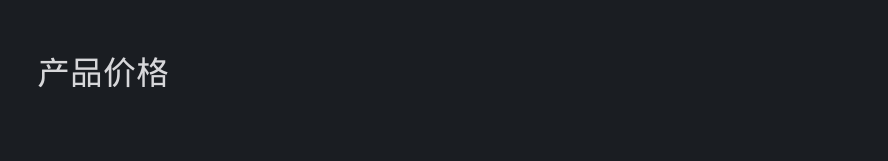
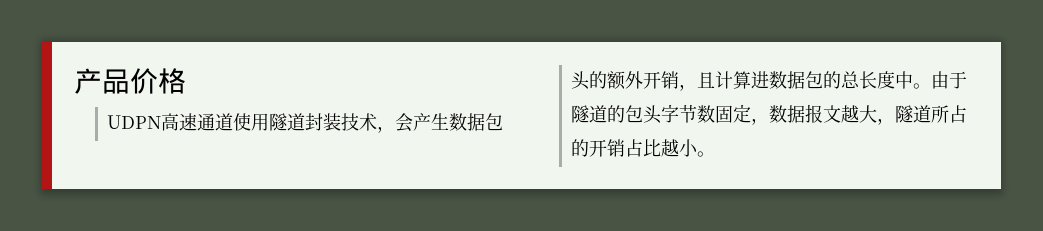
(169, 72) none -> [107,113,504,133] [571,71,968,91] [571,104,968,125] [571,139,716,157] // UDPN高速通道使用隧道封装技术，会产生数据包头的额外开销，且计算进数据包的总长度中。由于隧道的包头字节数固定，数据报文越大，隧道所占的开销占比越小。

